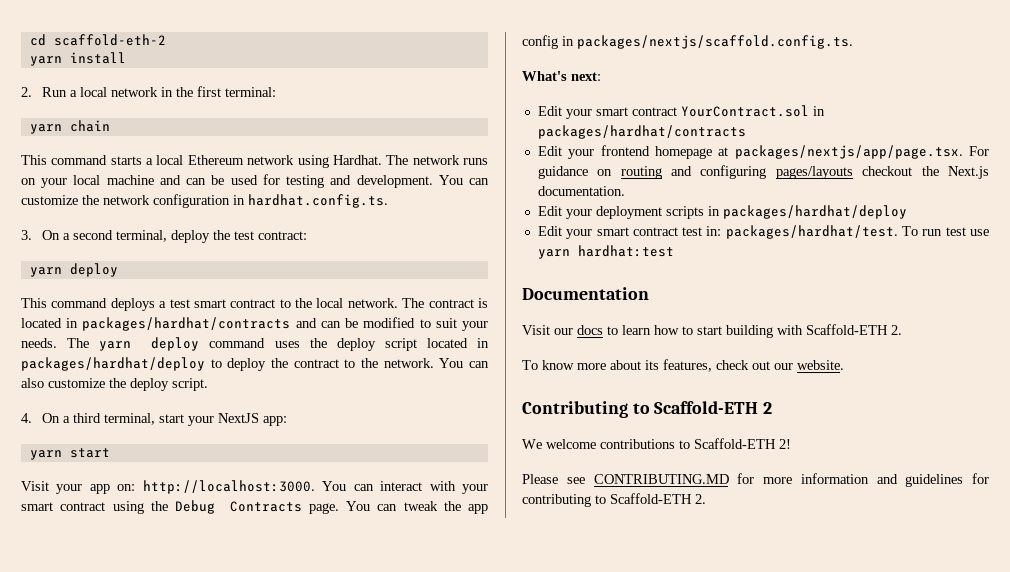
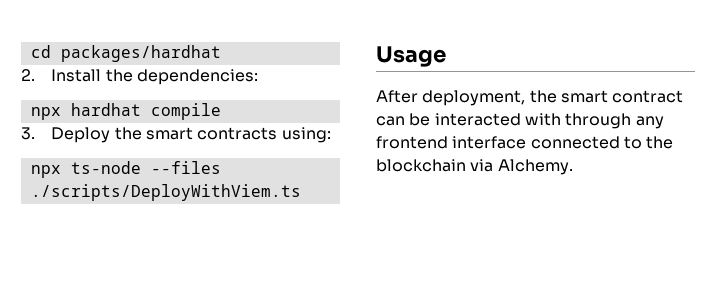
[53,34,166,46] [29,52,126,66] [21,86,277,97] [29,120,110,134] [21,155,489,168] [21,174,489,188] [21,194,388,208] [21,230,308,243] [29,263,118,277] [21,298,488,311] [21,317,489,331] [21,337,489,351] [21,357,490,371] [21,378,208,391] [21,413,288,426] [29,448,110,460] [21,480,489,494] [21,500,488,514] [522,35,853,49] [522,71,601,81] [537,105,825,119] [537,125,746,139] [537,145,989,159] [537,165,989,179] [537,186,625,196] [537,205,907,219] [537,225,989,239] [537,245,674,259] [522,287,649,300] [522,324,902,338] [522,359,844,372] [522,401,773,418] [522,438,791,449] [522,473,989,487] [522,493,706,507] scaffold-eth-2 // yarn install // 2. Run a local network in the first terminal: // yarn chain // This command starts a local Ethereum network using Hardhat. The network runs on your local machine and can be used for testing and development. You can customize the network configuration in hardhat.config.ts. // 3. On a second terminal, deploy the test contract: // yarn deploy // This command deploys a test smart contract to the local network. The contract is located in packages/hardhat/contracts and can be modified to suit your needs. The yarn deploy command uses the deploy script located in packages/hardhat/deploy to deploy the contract to the network. You can also customize the deploy script. // 4. On a third terminal, start your NextJS app: // yarn start // Visit your app on: http://localhost:3000. You can interact with your smart contract using the Debug Contracts page. You can tweak the app config in packages/nextjs/scaffold.config.ts. // What's next: // Edit your smart contract YourContract.sol in packages/hardhat/contracts // Edit your frontend homepage at packages/nextjs/app/page.tsx. For guidance on routing and configuring pages/layouts checkout the Next.js documentation. // Edit your deployment scripts in packages/hardhat/deploy // Edit your smart contract test in: packages/hardhat/test. To run test use yarn hardhat:test // Documentation // Visit our docs to learn how to start building with Scaffold-ETH 2. // To know more about its features, check out our website. // Contributing to Scaffold-ETH 2 // We welcome contributions to Scaffold-ETH 2! // Please see CONTRIBUTING.MD for more information and guidelines for contributing to Scaffold-ETH 2. -> [60,45,221,62] [21,69,258,85] [30,103,221,120] [21,127,331,143] [30,161,221,178] [30,184,301,201] [376,46,446,67] [376,90,684,106] [376,113,664,129] [376,136,674,149] [376,159,573,175] packages/hardhat // 2. Install the dependencies: // npx hardhat compile // 3. Deploy the smart contracts using: // npx ts-node --files ./scripts/DeployWithViem.ts // Usage // After deployment, the smart contract can be interacted with through any frontend interface connected to the blockchain via Alchemy.

